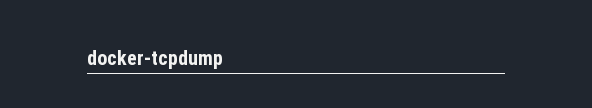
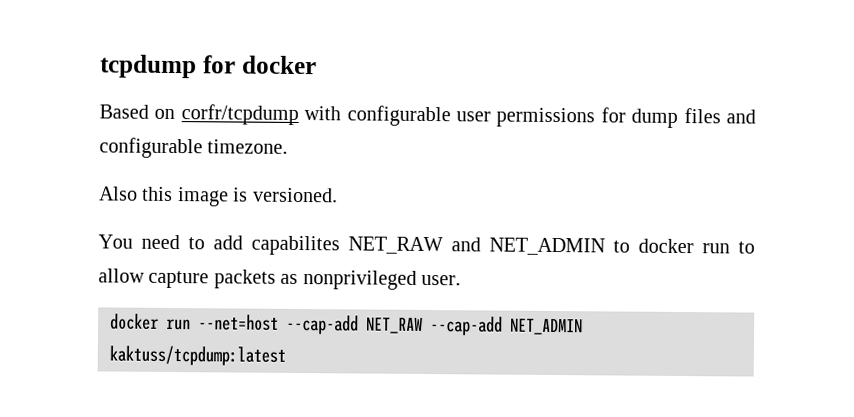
[87,50,223,69] docker-tcpdump -> [100,54,317,79] [99,104,756,128] [99,137,289,159] [99,186,338,207] [98,234,755,256] [98,268,461,290] [110,313,583,336] [109,345,286,366] tcpdump for docker // Based on corfr/tcpdump with configurable user permissions for dump files and configurable timezone. // Also this image is versioned. // You need to add capabilites NET_RAW and NET_ADMIN to docker run to allow capture packets as nonprivileged user. // docker run --net=host --cap-add NET_RAW --cap-add NET_ADMIN kaktuss/tcpdump:latest

